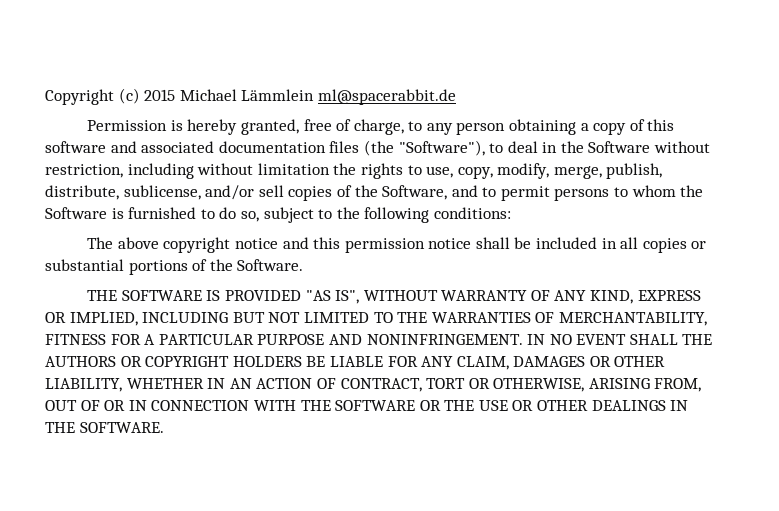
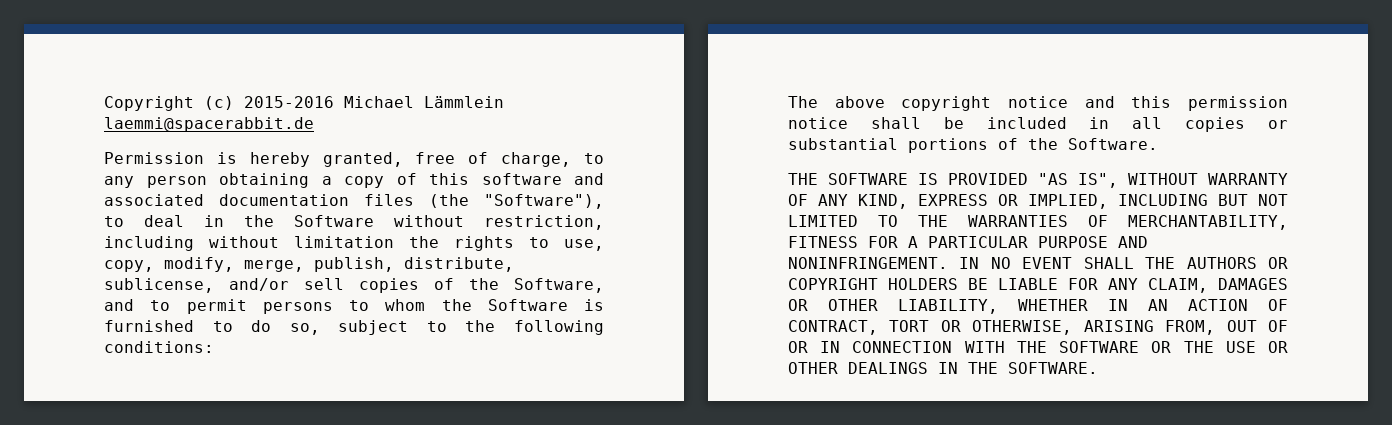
[144,89,176,101] 2015 -> [244,96,334,108] 2015-2016
[317,89,456,105] ml@spacerabbit.de -> [104,117,314,132] laemmi@spacerabbit.de

